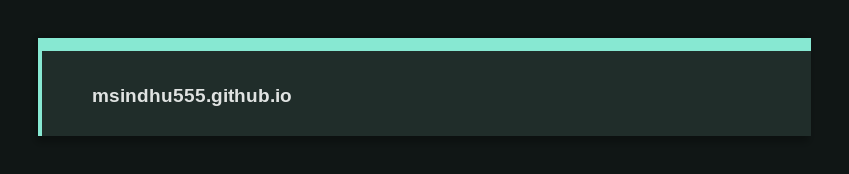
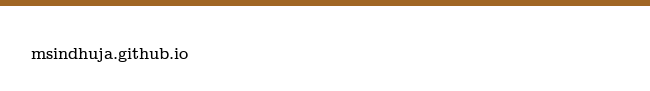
[92,89,292,106] msindhu555.github.io -> [31,48,188,62] msindhuja.github.io

